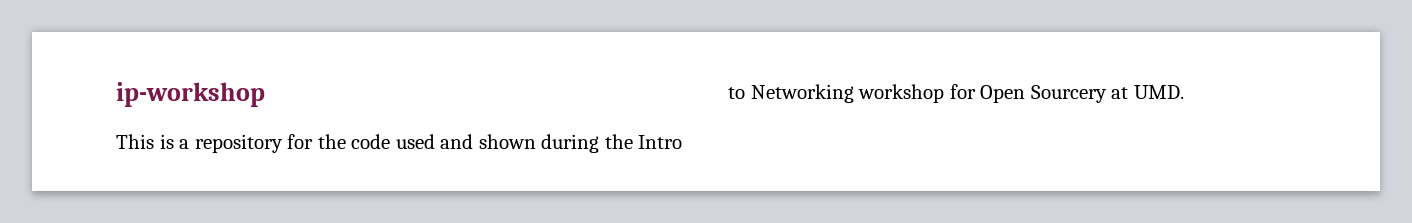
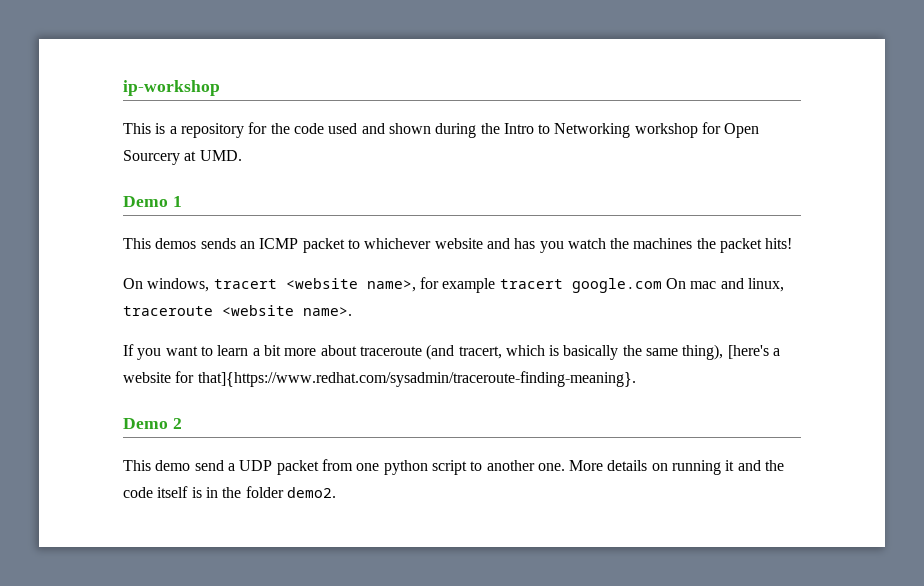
(1184, 92) none -> [123,196,182,207] [123,238,793,253] [123,277,784,293] [123,305,352,316] [123,344,781,360] [123,371,636,387] [123,418,182,429] [123,459,785,475] [123,486,336,498] // Demo 1 // This demos sends an ICMP packet to whichever website and has you watch the machines the packet hits! // On windows, tracert <website name>, for example tracert google.com On mac and linux, traceroute <website name>. // If you want to learn a bit more about traceroute (and tracert, which is basically the same thing), [here's a website for that]{https://www.redhat.com/sysadmin/traceroute-finding-meaning}. // Demo 2 // This demo send a UDP packet from one python script to another one. More details on running it and the code itself is in the folder demo2.

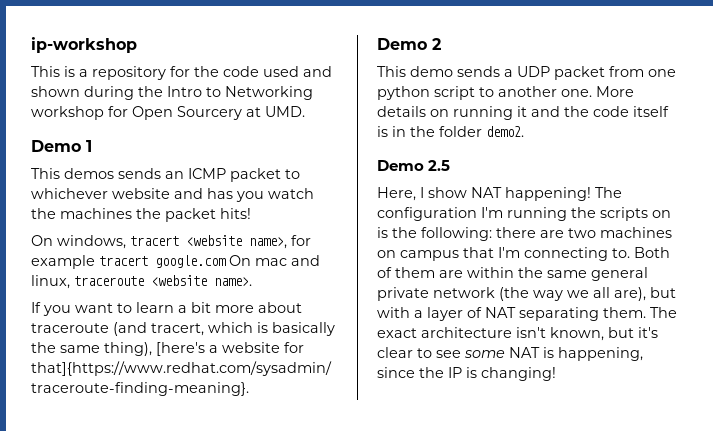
[194,460,224,471] send -> [457,66,500,77] sends
(336, 492) none -> [377,160,451,171] [377,187,622,201] [377,207,671,221] [377,227,672,241] [377,247,670,261] [377,267,648,281] [377,287,676,301] [377,307,677,321] [377,327,658,341] [377,347,643,361] [377,367,556,381] // Demo 2.5 // Here, I show NAT happening! The configuration I'm running the scripts on is the following: there are two machines on campus that I'm connecting to. Both of them are within the same general private network (the way we all are), but with a layer of NAT separating them. The exact architecture isn't known, but it's clear to see some NAT is happening, since the IP is changing!

